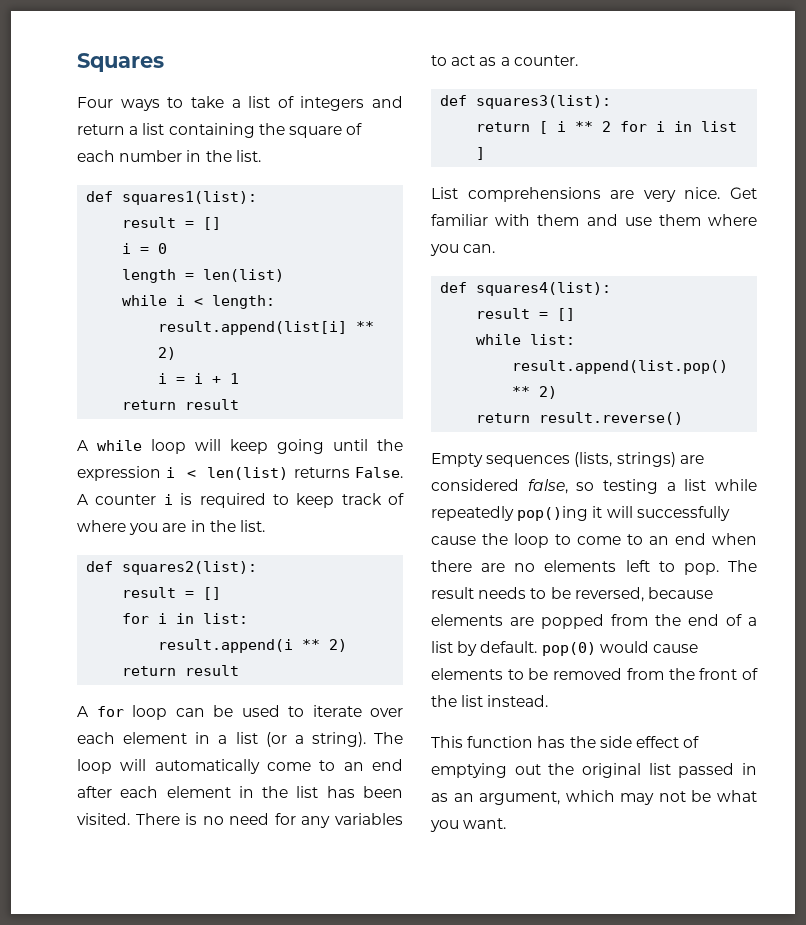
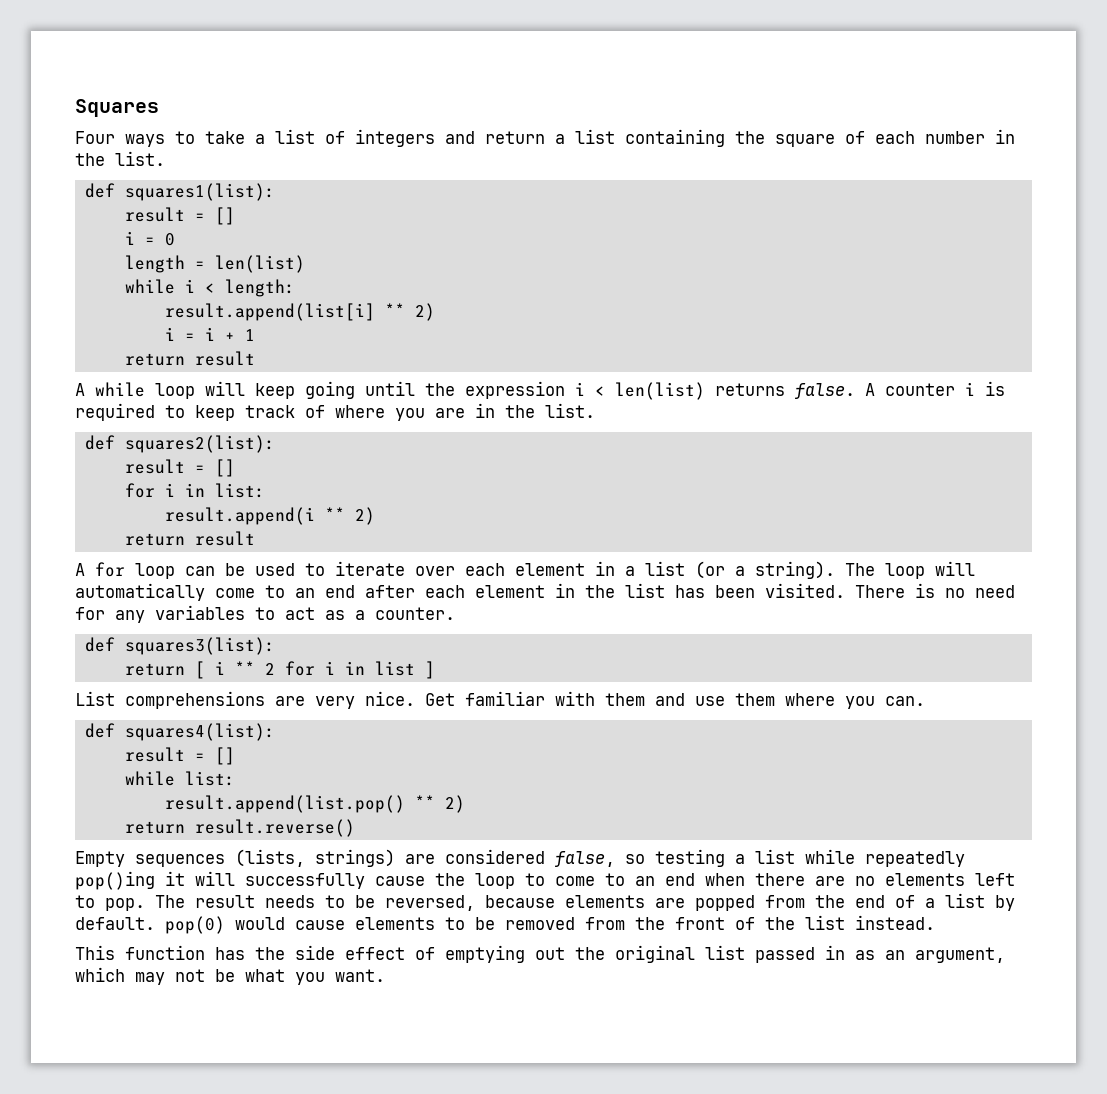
[355,467,404,478] False. -> [795,383,855,399] false.

